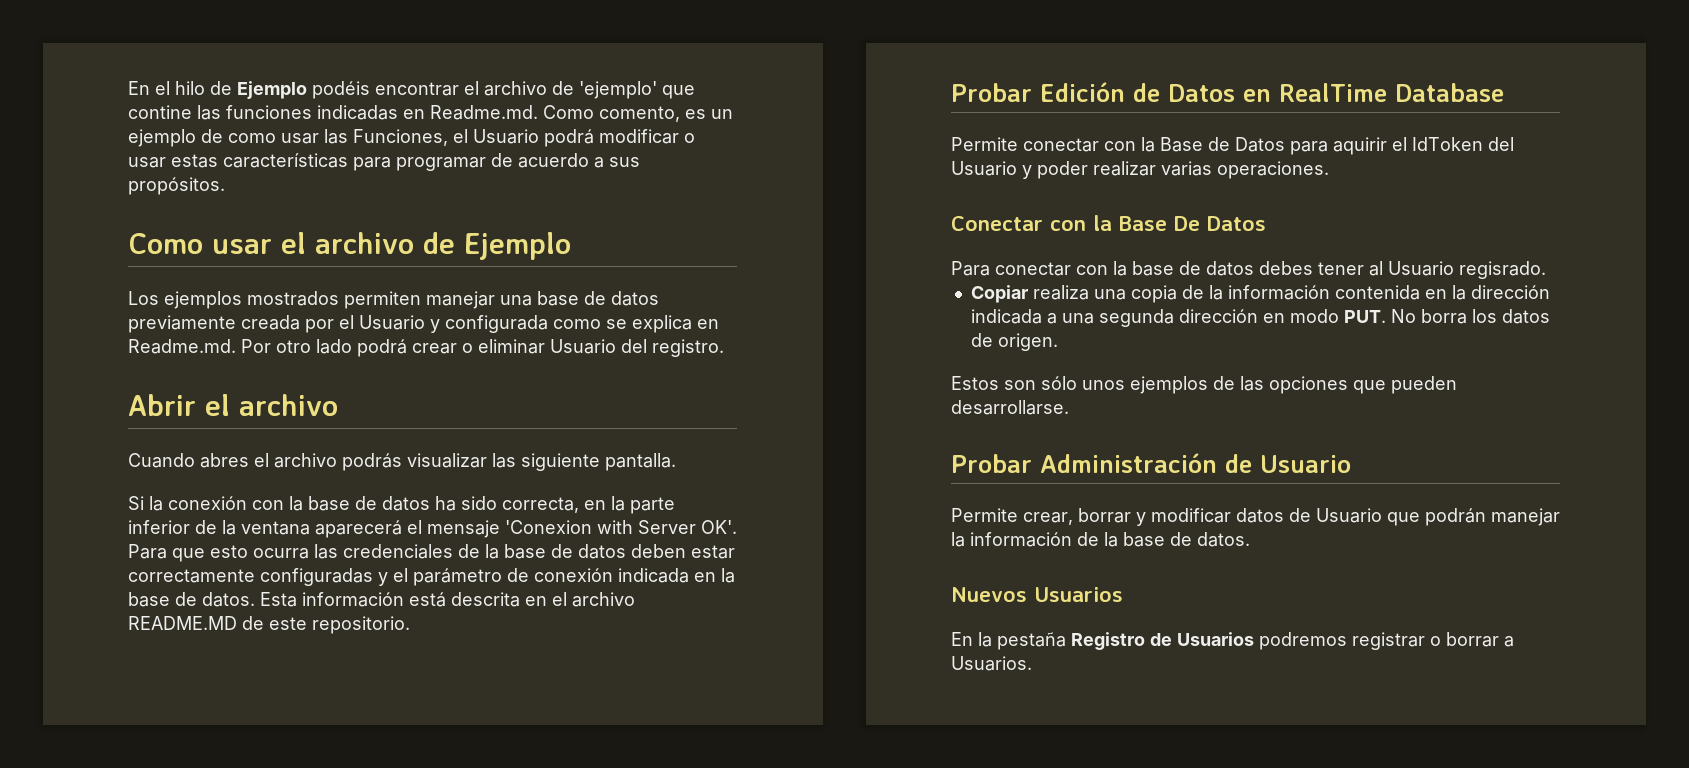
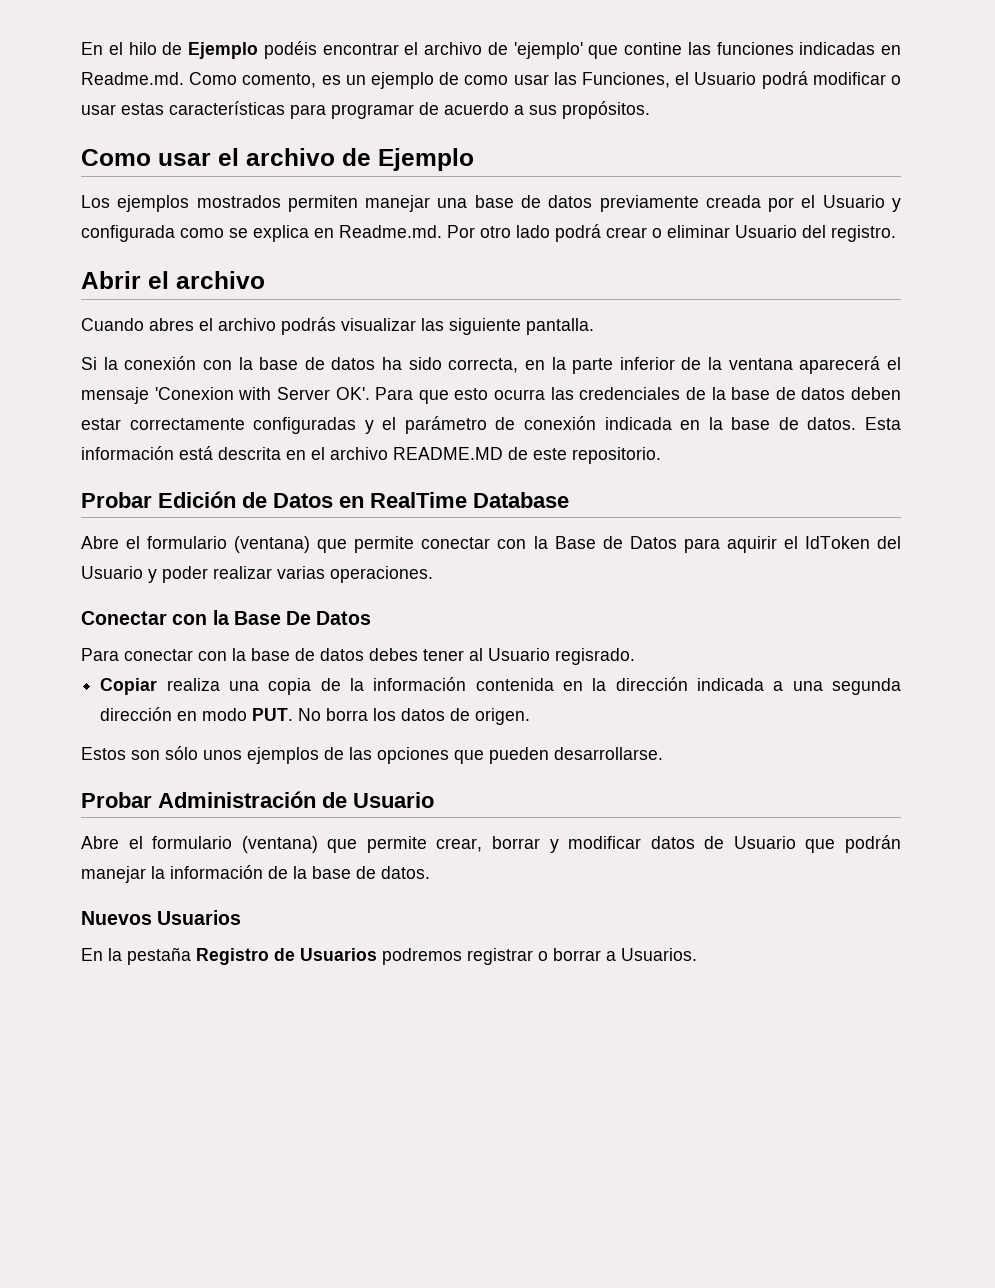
[951,137,1018,151] Permite -> [81,536,415,553] Abre el formulario (ventana) que permite
[951,508,1018,522] Permite -> [81,836,427,853] Abre el formulario (ventana) que permite

